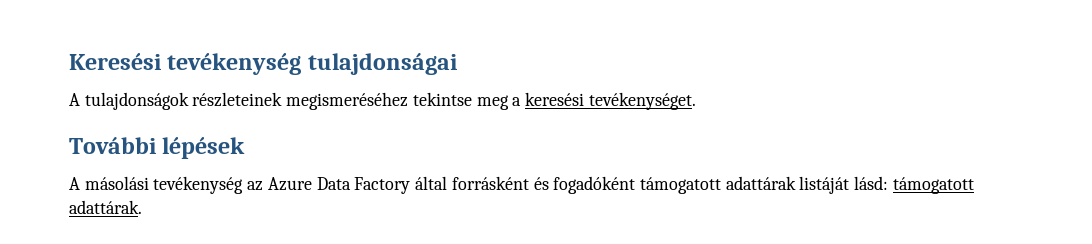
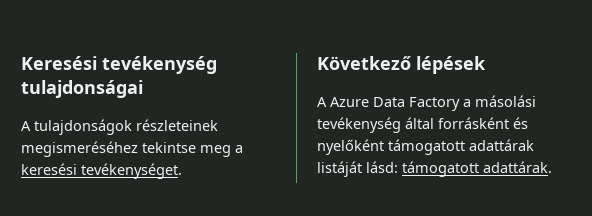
[69,137,157,154] További -> [317,56,411,70] Következő
[84,176,411,194] másolási tevékenység az Azure Data Factory -> [330,95,536,111] [317,117,401,133] Azure Data Factory a másolási tevékenység
[553,176,636,194] fogadóként -> [317,139,384,155] nyelőként

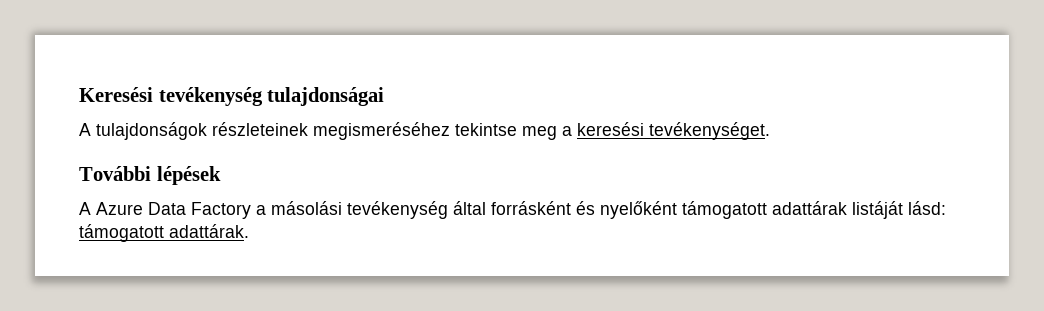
[317,56,411,70] Következő -> [79,166,151,181] További

